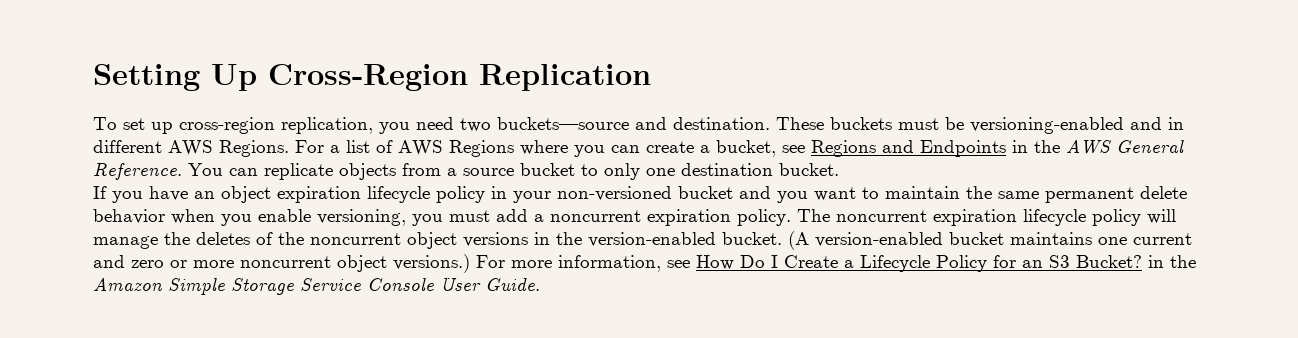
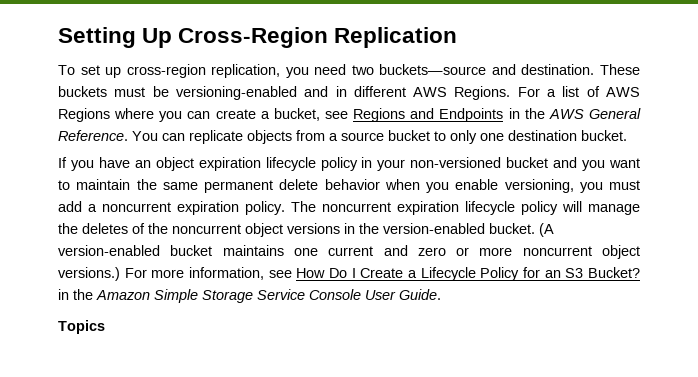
(540, 284) none -> [58,320,105,334] // Topics

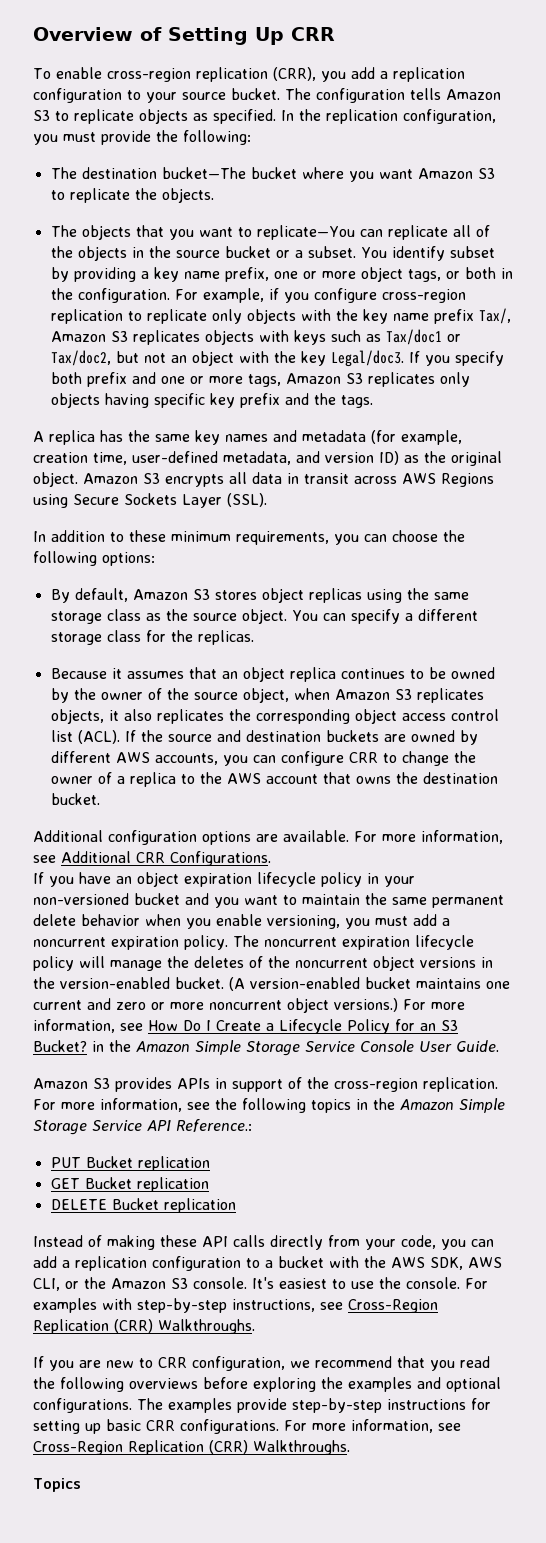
[58,27,458,48] [58,64,640,78] [58,86,640,100] [58,108,642,122] [58,130,627,144] Setting Up Cross-Region Replication // To set up cross-region replication, you need two buckets—source and destination. These buckets must be versioning-enabled and in different AWS Regions. For a list of AWS Regions where you can create a bucket, see Regions and Endpoints in the AWS General Reference. You can replicate objects from a source bucket to only one destination bucket. -> [33,27,335,45] [33,67,465,82] [33,88,501,103] [33,109,496,124] [33,130,251,145] [50,167,495,182] [50,188,214,203] [50,225,490,240] [50,246,495,261] [50,267,513,282] [50,288,466,303] [50,308,511,324] [50,329,461,345] [50,350,504,367] [50,372,470,387] [50,393,373,408] [33,430,462,445] [33,451,502,466] [33,472,494,487] [33,493,267,508] [33,530,465,545] [33,551,155,566] [50,588,469,603] [50,609,478,624] [50,630,254,645] [50,667,495,682] [50,688,484,703] [50,709,499,724] [50,730,478,745] [50,751,476,766] [50,772,498,787] [50,793,100,805] [33,830,503,845] [33,851,271,866] Overview of Setting Up CRR // To enable cross-region replication (CRR), you add a replication configuration to your source bucket. The configuration tells Amazon S3 to replicate objects as specified. In the replication configuration, you must provide the following: // The destination bucket—The bucket where you want Amazon S3 to replicate the objects. // The objects that you want to replicate—You can replicate all of the objects in the source bucket or a subset. You identify subset by providing a key name prefix, one or more object tags, or both in the configuration. For example, if you configure cross-region replication to replicate only objects with the key name prefix Tax/, Amazon S3 replicates objects with keys such as Tax/doc1 or Tax/doc2, but not an object with the key Legal/doc3. If you specify both prefix and one or more tags, Amazon S3 replicates only objects having specific key prefix and the tags. // A replica has the same key names and metadata (for example, creation time, user-defined metadata, and version ID) as the original object. Amazon S3 encrypts all data in transit across AWS Regions using Secure Sockets Layer (SSL). // In addition to these minimum requirements, you can choose the following options: // By default, Amazon S3 stores object replicas using the same storage class as the source object. You can specify a different storage class for the replicas. // Because it assumes that an object replica continues to be owned by the owner of the source object, when Amazon S3 replicates objects, it also replicates the corresponding object access control list (ACL). If the source and destination buckets are owned by different AWS accounts, you can configure CRR to change the owner of a replica to the AWS account that owns the destination bucket. // Additional configuration options are available. For more information, see Additional CRR Configurations.
(441, 294) none -> [33,1077,498,1092] [33,1098,505,1113] [33,1119,252,1135] [50,1156,210,1171] [50,1177,209,1192] [50,1198,236,1213] [33,1235,494,1250] [33,1256,502,1271] [33,1277,488,1291] [33,1298,438,1313] [33,1319,255,1334] [33,1356,490,1371] [33,1377,501,1392] [33,1398,491,1413] [33,1419,461,1434] [33,1440,350,1455] // Amazon S3 provides APIs in support of the cross-region replication. For more information, see the following topics in the Amazon Simple Storage Service API Reference.: // PUT Bucket replication // GET Bucket replication // DELETE Bucket replication // Instead of making these API calls directly from your code, you can add a replication configuration to a bucket with the AWS SDK, AWS CLI, or the Amazon S3 console. It's easiest to use the console. For examples with step-by-step instructions, see Cross-Region Replication (CRR) Walkthroughs. // If you are new to CRR configuration, we recommend that you read the following overviews before exploring the examples and optional configurations. The examples provide step-by-step instructions for setting up basic CRR configurations. For more information, see Cross-Region Replication (CRR) Walkthroughs.

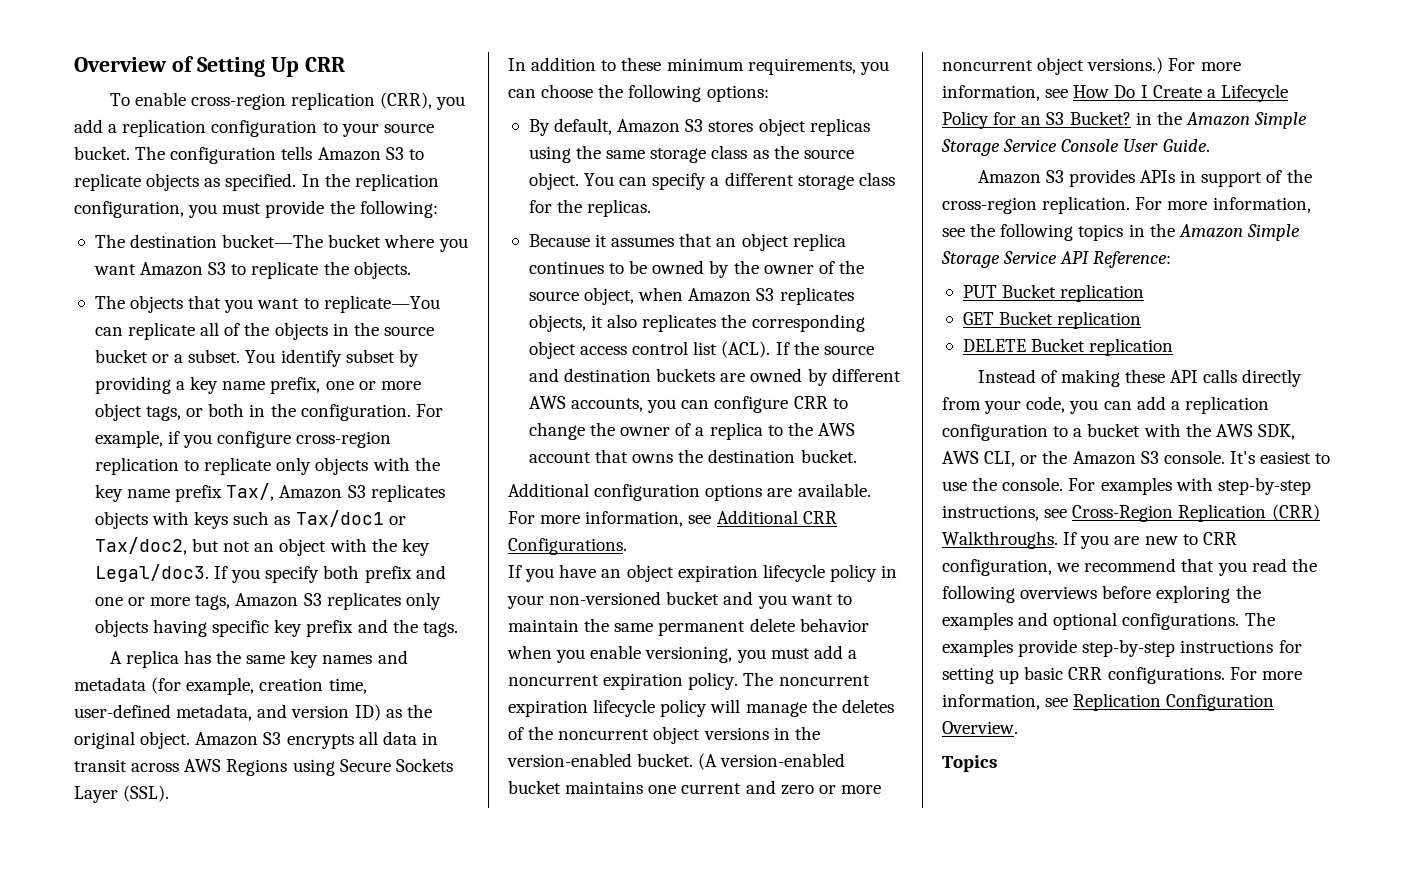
[176,1119,252,1132] Reference.: -> [1093,251,1172,268] Reference:
(255, 1326) // -> (1058, 540) none
[33,1440,350,1455] Cross-Region Replication (CRR) Walkthroughs. -> [1073,693,1275,711] [942,721,1018,734] Replication Configuration Overview.

